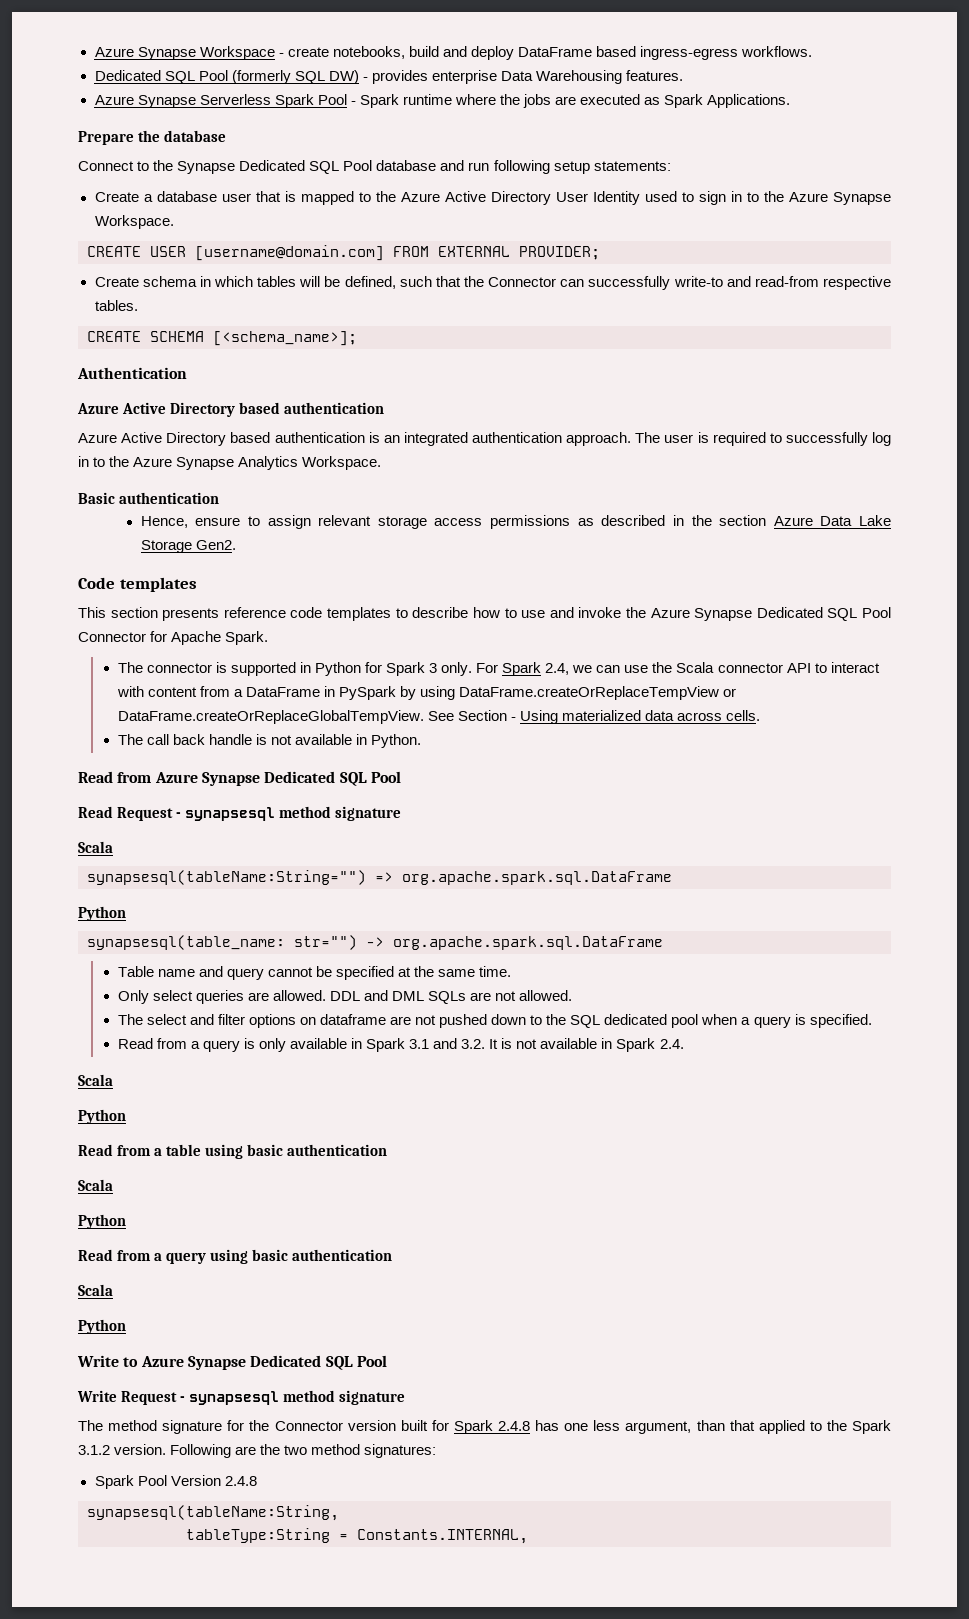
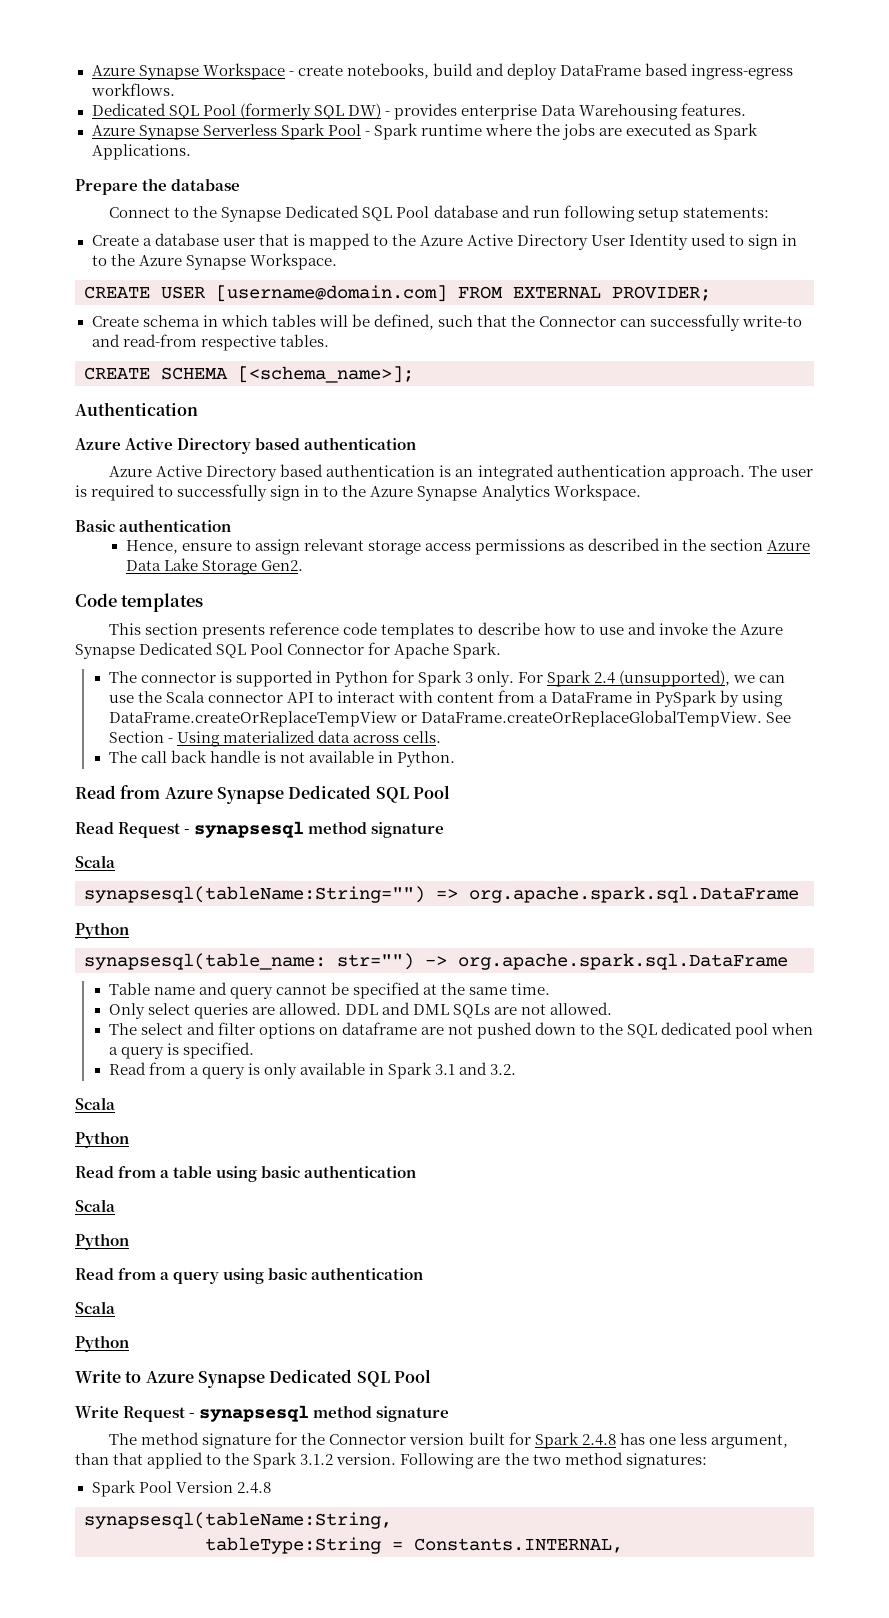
[872,432,891,446] log -> [270,485,301,501] sign
[545,663,570,675] 2.4, -> [594,670,731,687] 2.4 (unsupported),
[489,1038,684,1052] It is not available in Spark 2.4. -> (517, 1069) none

